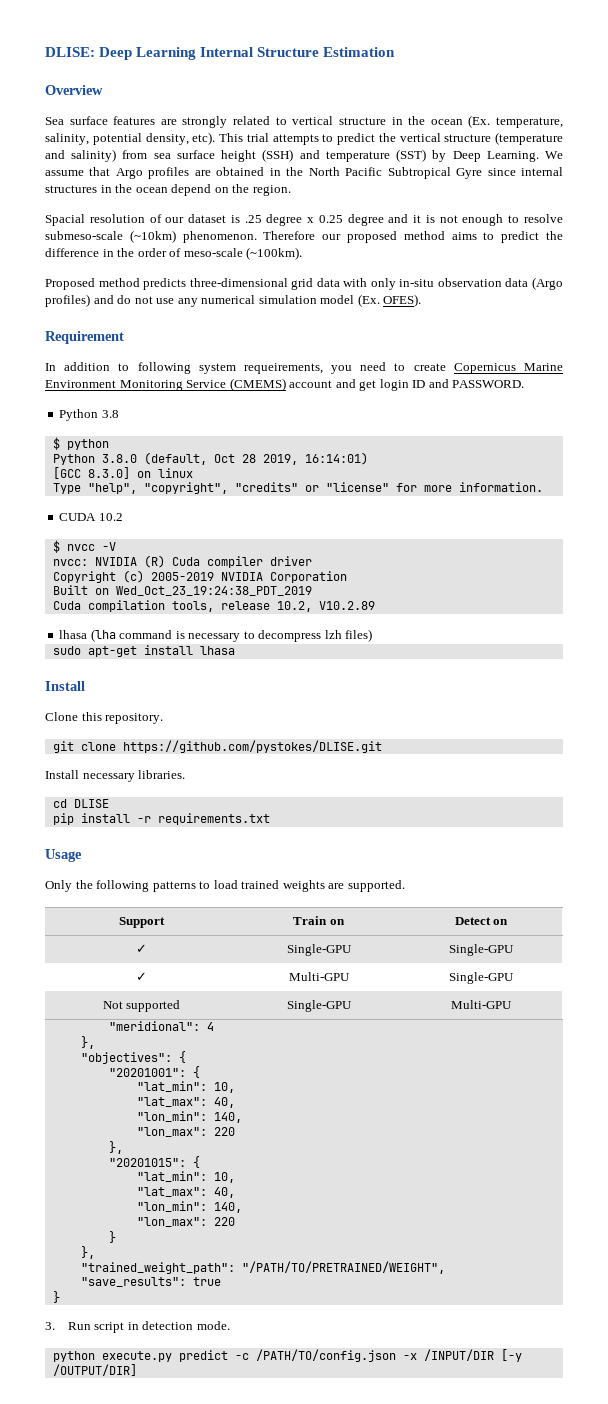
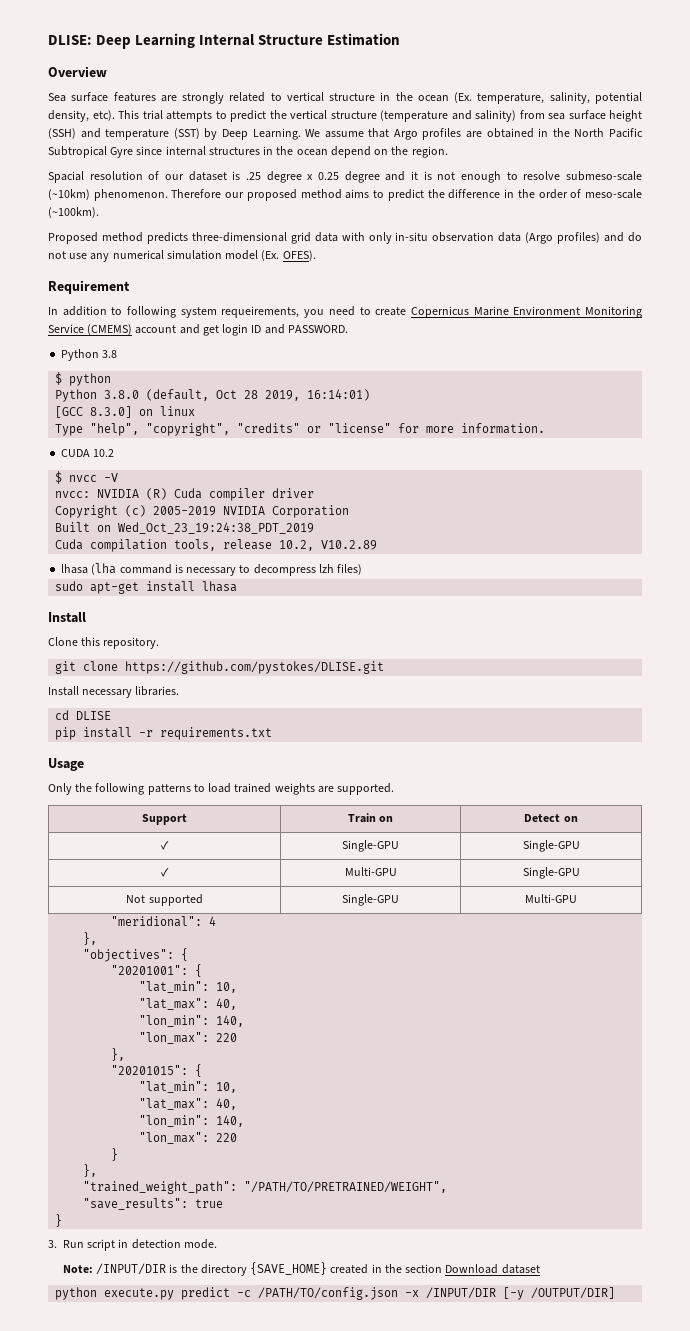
(230, 1325) none -> [62,1262,540,1276] // Note: /INPUT/DIR is the directory {SAVE_HOME} created in the section Download dataset

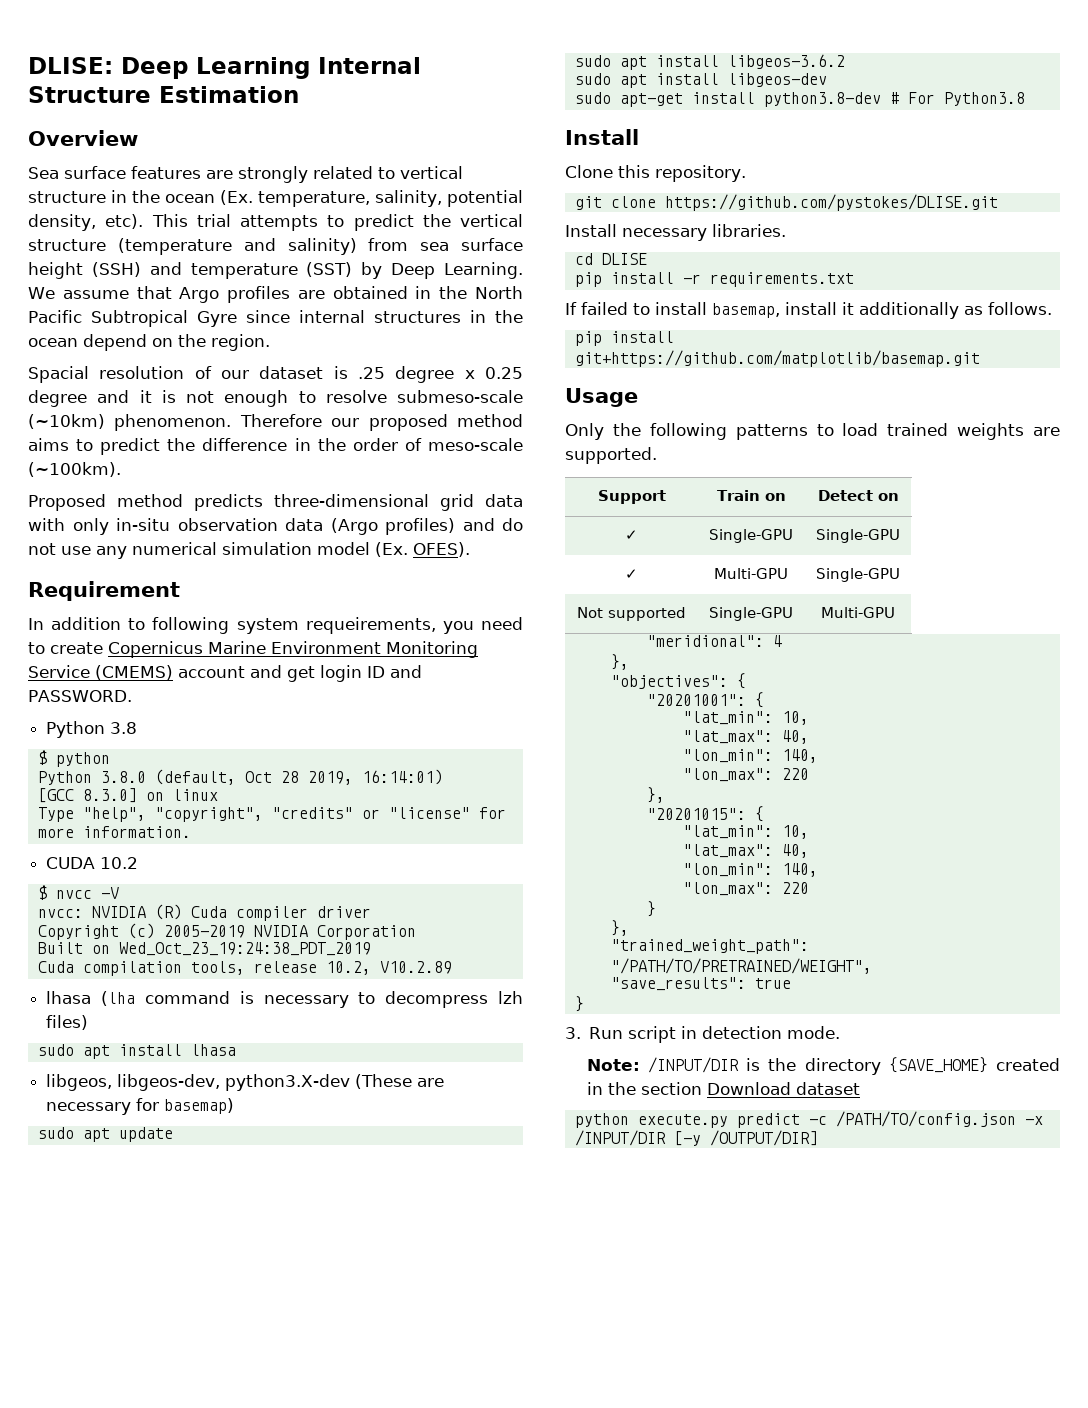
(363, 569) none -> [37,1044,236,1059] [46,1074,445,1091] [46,1098,235,1115] [37,1127,173,1142] [574,54,845,70] [574,73,827,88] // sudo apt install lhasa // libgeos, libgeos-dev, python3.X-dev (These are necessary for basemap) // sudo apt update // sudo apt install libgeos-3.6.2 // sudo apt install libgeos-dev
[202,581,238,592] lhasa -> [763,92,1025,107] python3.8-dev # For Python3.8
(273, 733) none -> [565,302,1052,319] [574,331,674,346] [574,350,980,367] // If failed to install basemap, install it additionally as follows. // pip install git+https://github.com/matplotlib/basemap.git

